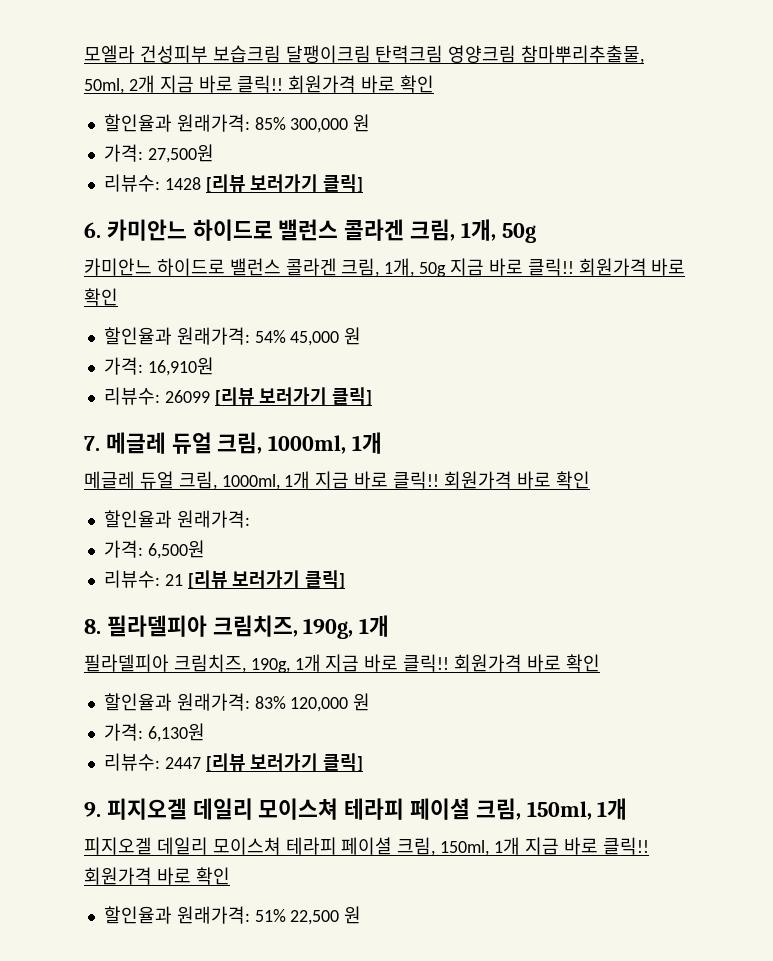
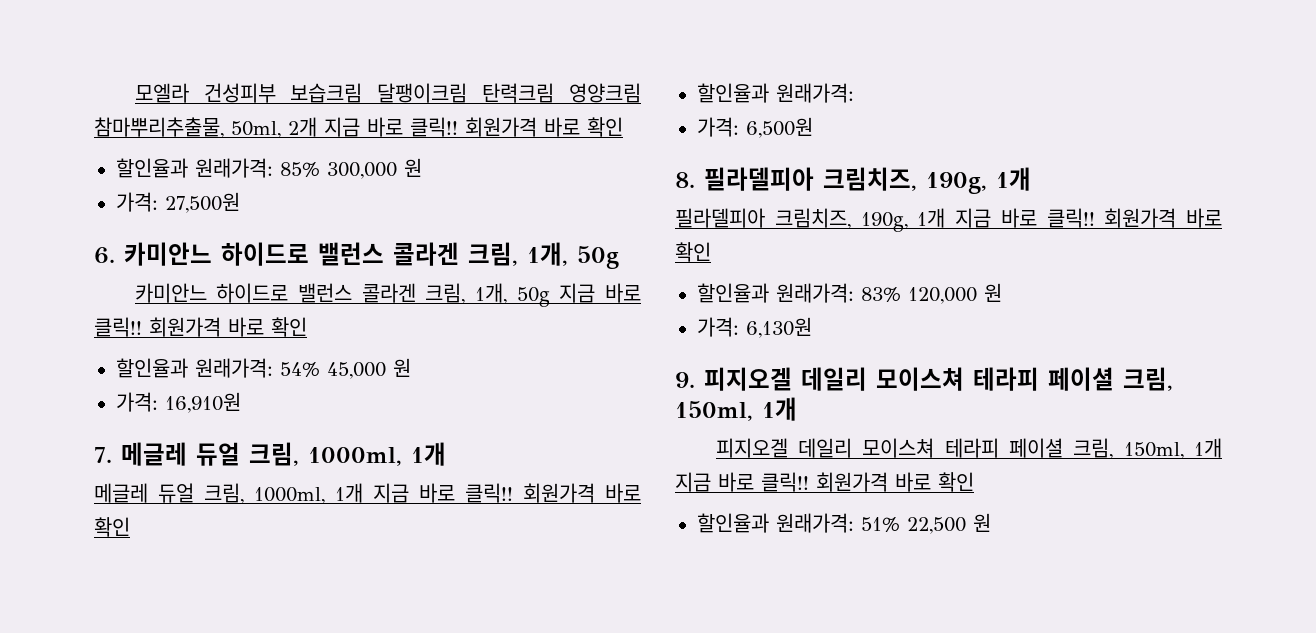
[103,174,364,193] // 리뷰수: 1428 [리뷰 보러가기 클릭] -> (240, 202) none
[103,387,373,406] // 리뷰수: 26099 [리뷰 보러가기 클릭] -> (241, 402) none
[103,570,346,589] // 리뷰수: 21 [리뷰 보러가기 클릭] -> (813, 127) none
[103,753,364,772] // 리뷰수: 2447 [리뷰 보러가기 클릭] -> (812, 327) none

